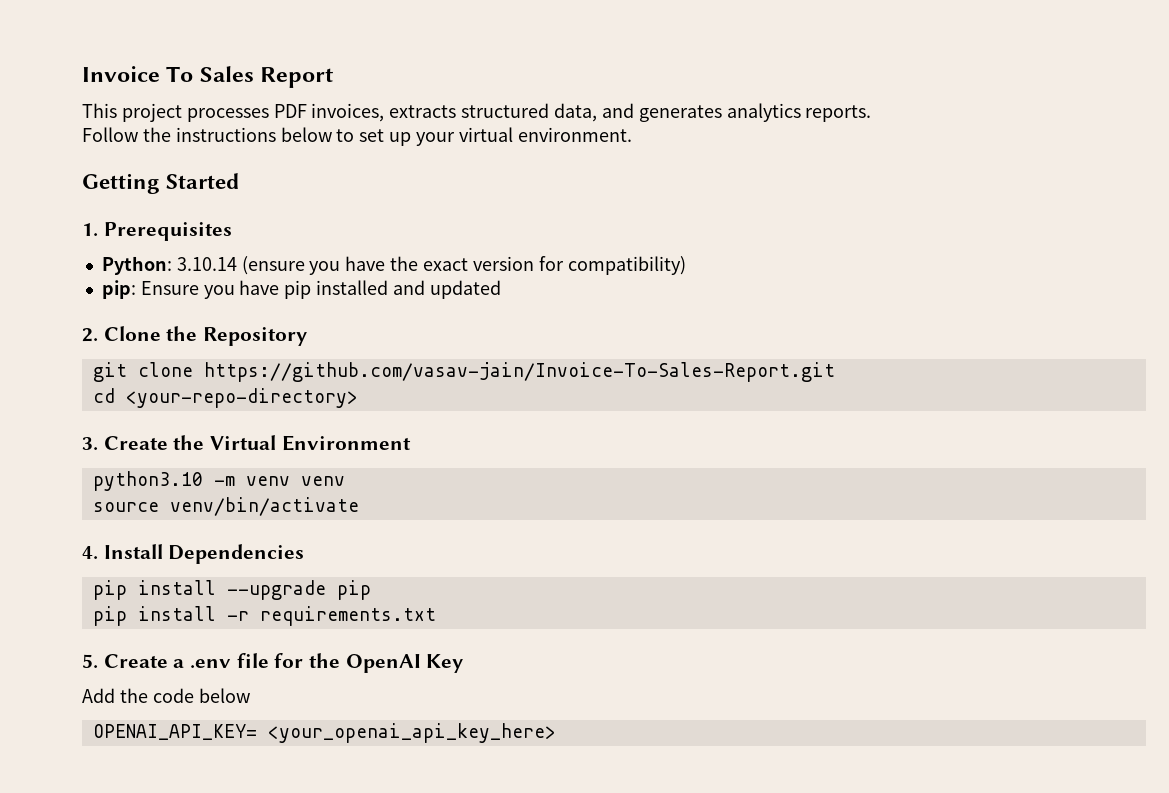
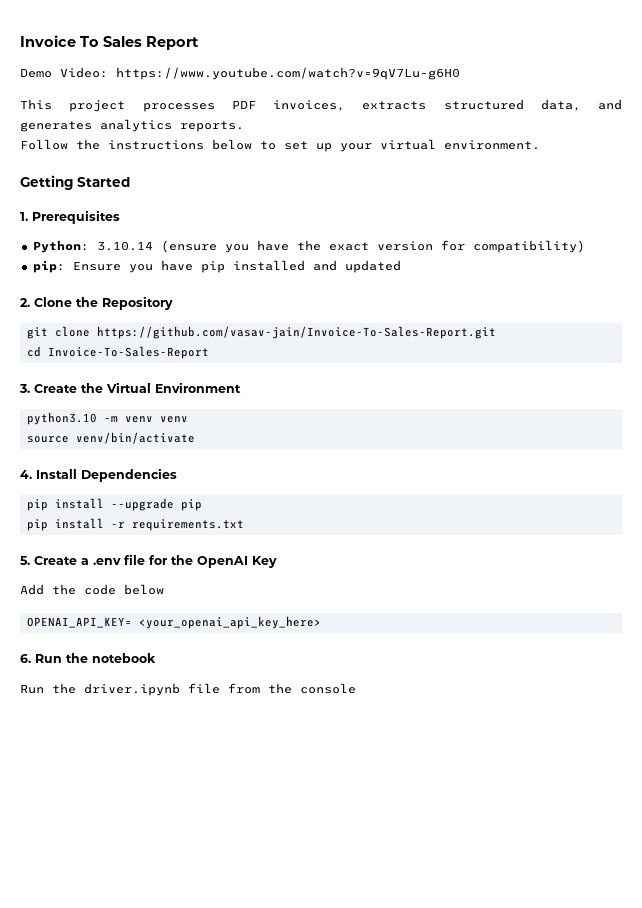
(334, 77) none -> [20,67,460,80] // Demo Video: https://www.youtube.com/watch?v=9qV7Lu-g6H0
[125,388,358,408] <your-repo-directory> -> [47,346,209,359] Invoice-To-Sales-Report
(556, 733) none -> [20,653,156,663] [20,683,356,696] // 6. Run the notebook // Run the driver.ipynb file from the console

